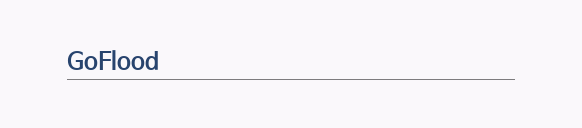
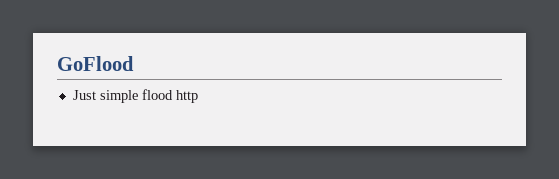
(159, 60) none -> [72,89,198,103] // Just simple flood http

